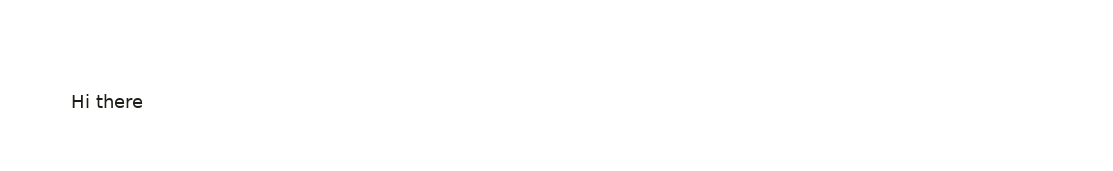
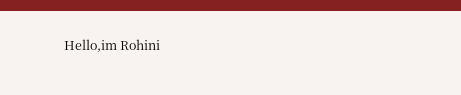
[71,94,143,108] Hi there -> [64,39,161,52] Hello,im Rohini

